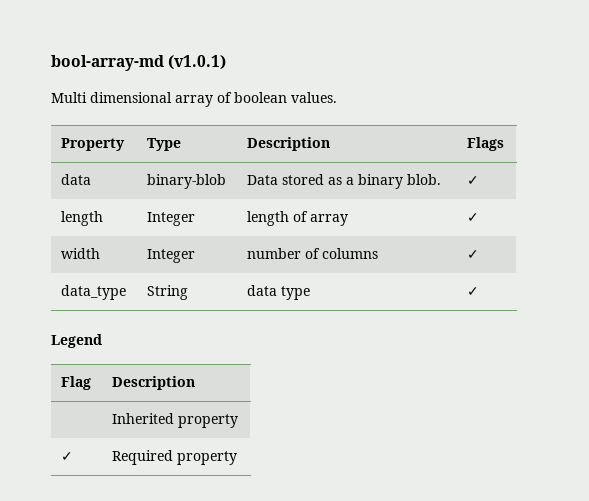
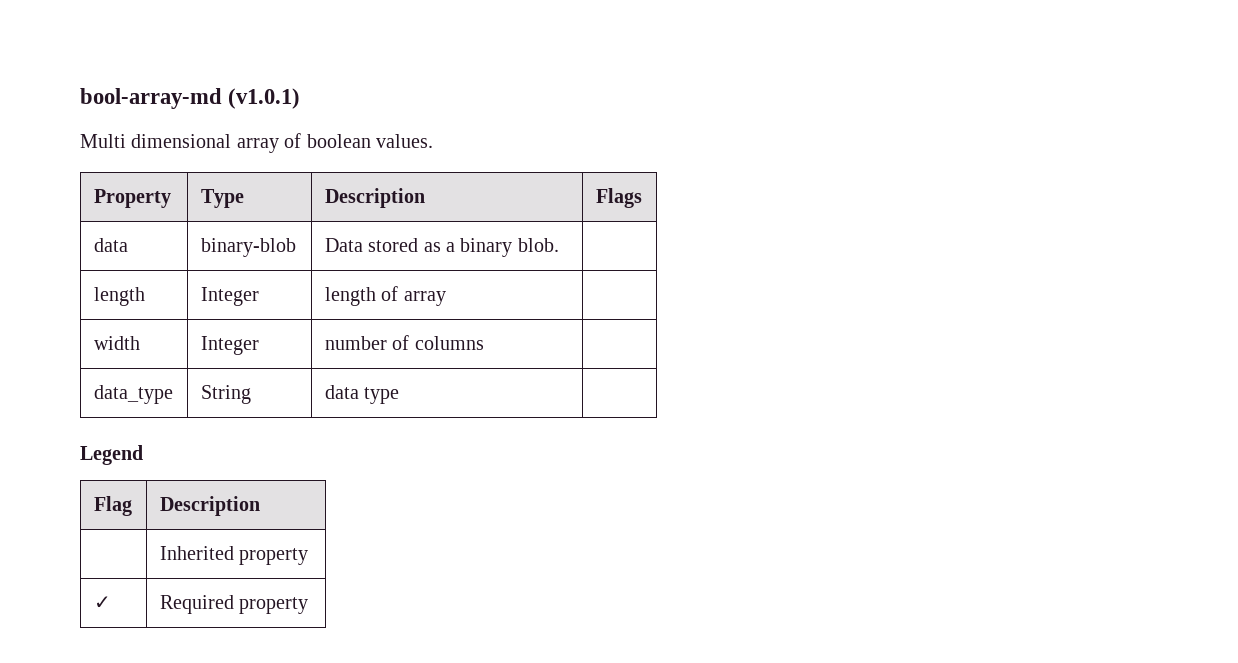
[467,176,480,185] ✓ -> (559, 245) none
[467,213,480,222] ✓ -> (446, 298) none
[467,250,480,259] ✓ -> (484, 343) none
[467,287,480,296] ✓ -> (400, 395) none

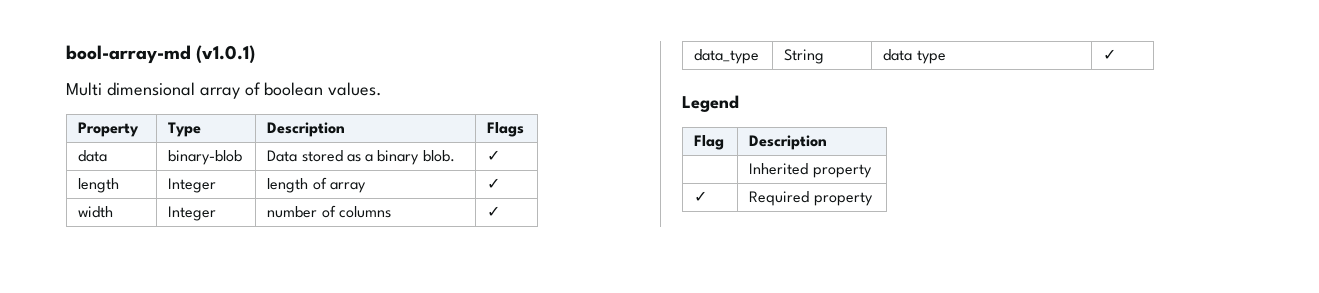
(559, 245) none -> [487,150,501,161] ✓
(446, 298) none -> [487,178,501,189] ✓
(484, 343) none -> [487,206,501,217] ✓
(400, 395) none -> [1103,49,1117,60] ✓

